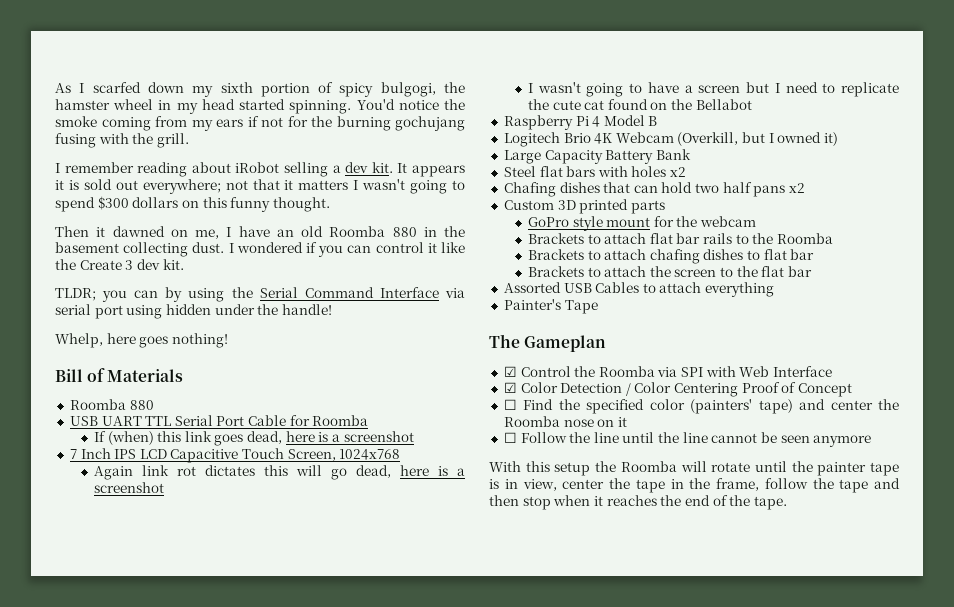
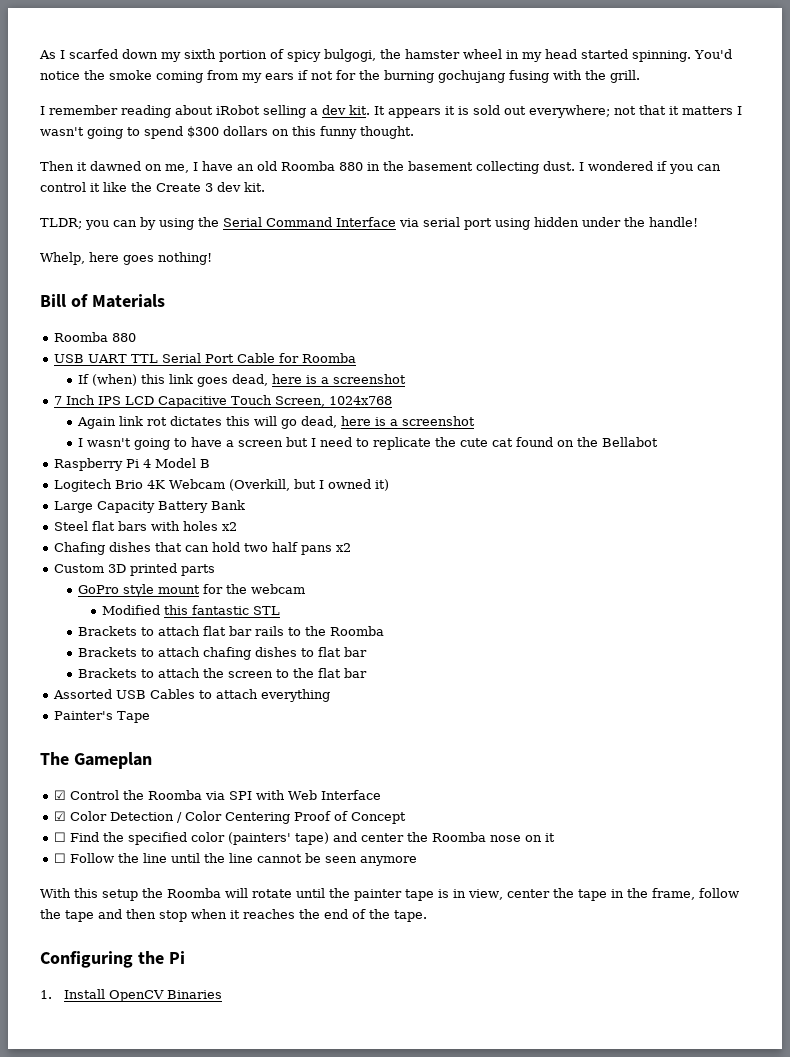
(757, 221) none -> [102,605,281,615] // Modified this fantastic STL
(787, 503) none -> [40,951,185,968] [40,989,223,1002] // Configuring the Pi // 1. Install OpenCV Binaries

